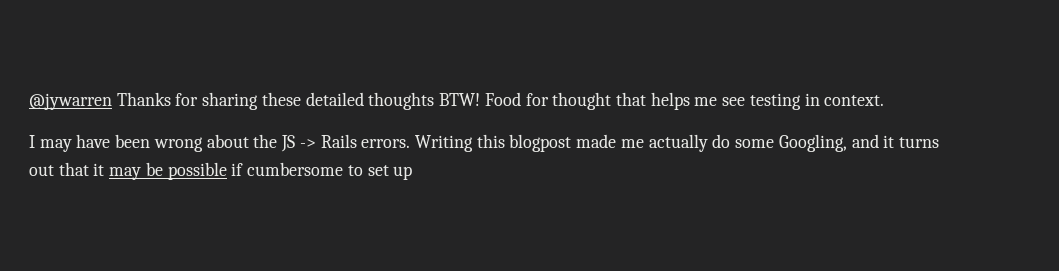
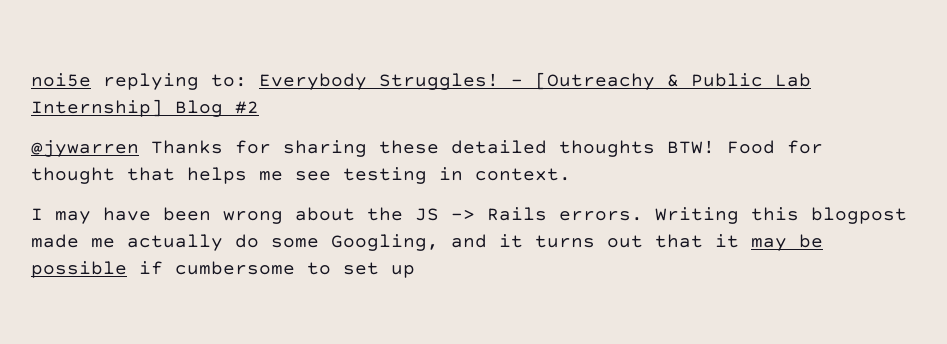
(29, 101) none -> [31,72,811,90] [31,99,259,117] noi5e replying to: Everybody Struggles! - [Outreachy & Public Lab Internship] Blog #2 //

